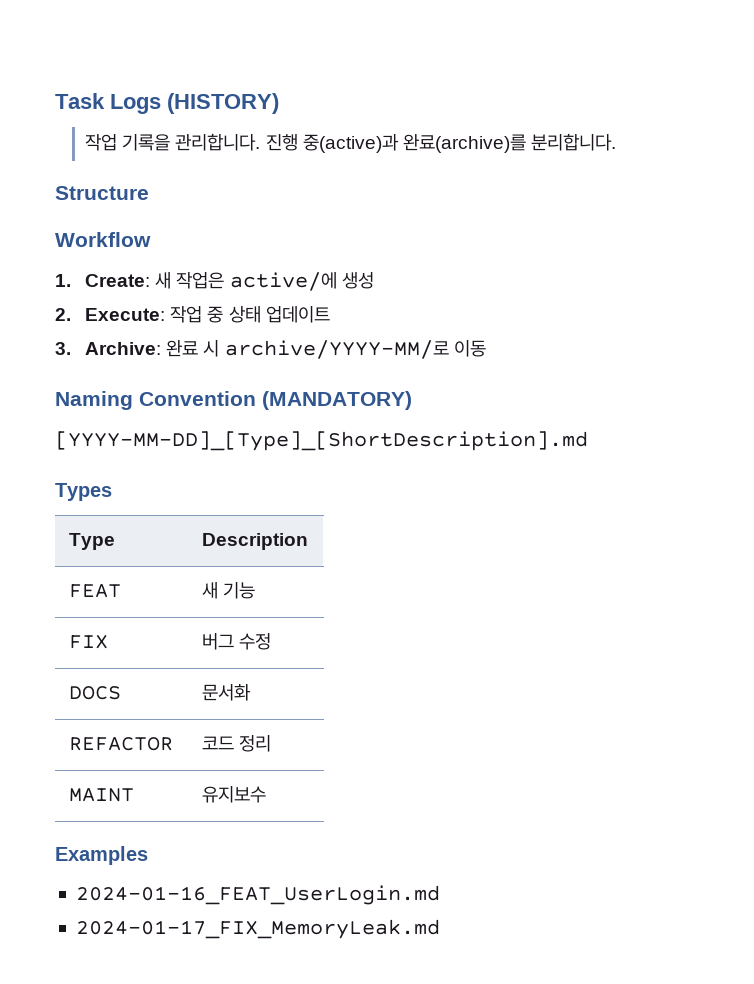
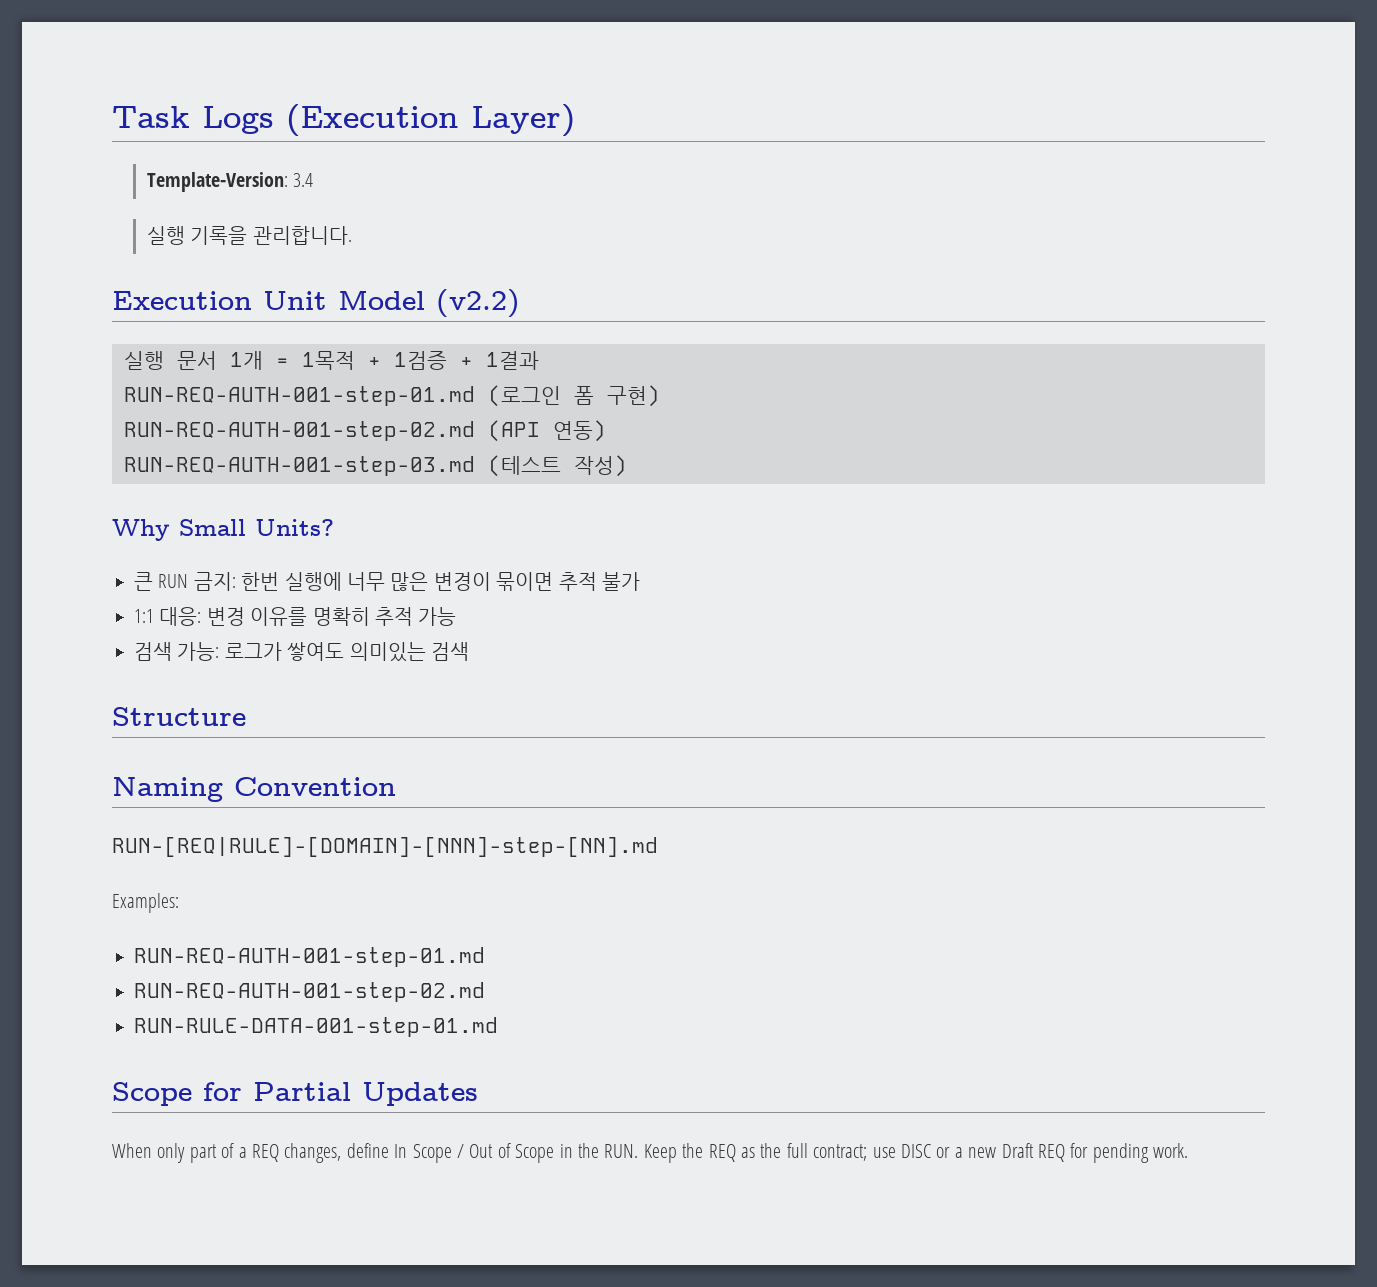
[167,93,279,114] [85,133,616,153] [55,186,149,200] [55,232,151,247] [55,272,374,291] [55,306,330,323] [55,340,486,359] [55,391,412,410] [55,431,588,451] [55,483,112,501] [69,533,116,550] [202,533,309,550] [69,584,122,598] [202,582,256,599] [69,635,109,649] [202,633,272,650] [69,686,122,700] [202,684,252,701] [69,737,174,751] [202,735,272,752] [69,788,135,802] [202,786,267,803] [55,846,148,865] [75,885,440,905] [75,919,440,939] (HISTORY) // 작업 기록을 관리합니다. 진행 중(active)과 완료(archive)를 분리합니다. // Structure // Workflow // 1. Create: 새 작업은 active/에 생성 // 2. Execute: 작업 중 상태 업데이트 // 3. Archive: 완료 시 archive/YYYY-MM/로 이동 // Naming Convention (MANDATORY) // [YYYY-MM-DD]_[Type]_[ShortDescription].md // Types // Type | Description // FEAT | 새 기능 // FIX | 버그 수정 // DOCS | 문서화 // REFACTOR | 코드 정리 // MAINT | 유지보수 // Examples // 2024-01-16_FEAT_UserLogin.md // 2024-01-17_FIX_MemoryLeak.md -> [286,104,575,137] [147,172,314,192] [147,226,352,245] [112,289,520,318] [124,351,539,370] [124,385,660,407] [124,420,606,442] [124,455,627,477] [112,519,334,541] [134,572,640,591] [134,607,457,626] [134,642,469,662] [112,707,246,726] [112,777,396,802] [112,837,658,857] [112,893,179,913] [134,947,485,967] [134,982,485,1002] [134,1017,498,1037] [112,1082,478,1106] [112,1143,1189,1163] (Execution Layer) // Template-Version: 3.4 // 실행 기록을 관리합니다. // Execution Unit Model (v2.2) // 실행 문서 1개 = 1목적 + 1검증 + 1결과 // RUN-REQ-AUTH-001-step-01.md (로그인 폼 구현) // RUN-REQ-AUTH-001-step-02.md (API 연동) // RUN-REQ-AUTH-001-step-03.md (테스트 작성) // Why Small Units? // 큰 RUN 금지: 한번 실행에 너무 많은 변경이 묶이면 추적 불가 // 1:1 대응: 변경 이유를 명확히 추적 가능 // 검색 가능: 로그가 쌓여도 의미있는 검색 // Structure // Naming Convention // RUN-[REQ|RULE]-[DOMAIN]-[NNN]-step-[NN].md // Examples: // RUN-REQ-AUTH-001-step-01.md // RUN-REQ-AUTH-001-step-02.md // RUN-RULE-DATA-001-step-01.md // Scope for Partial Updates // When only part of a REQ changes, define In Scope / Out of Scope in the RUN. Keep the REQ as the full contract; use DISC or a new Draft REQ for pending work.

